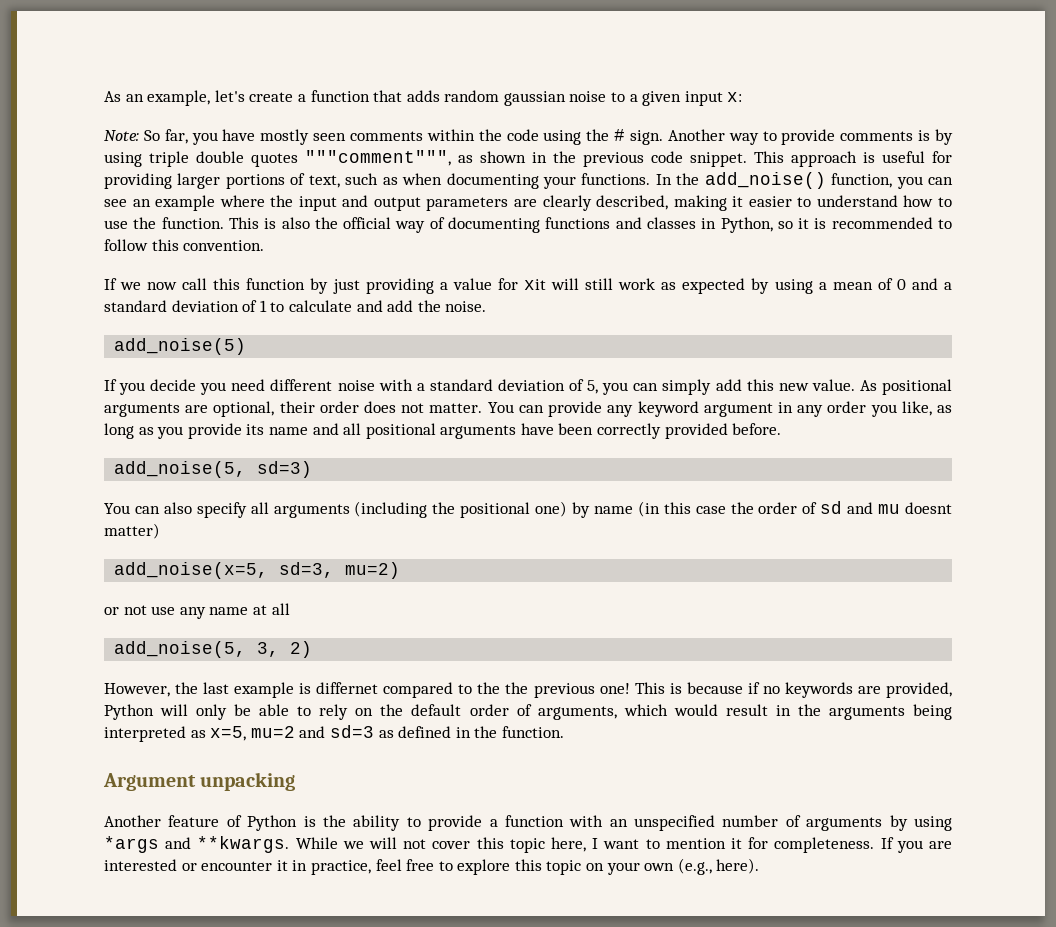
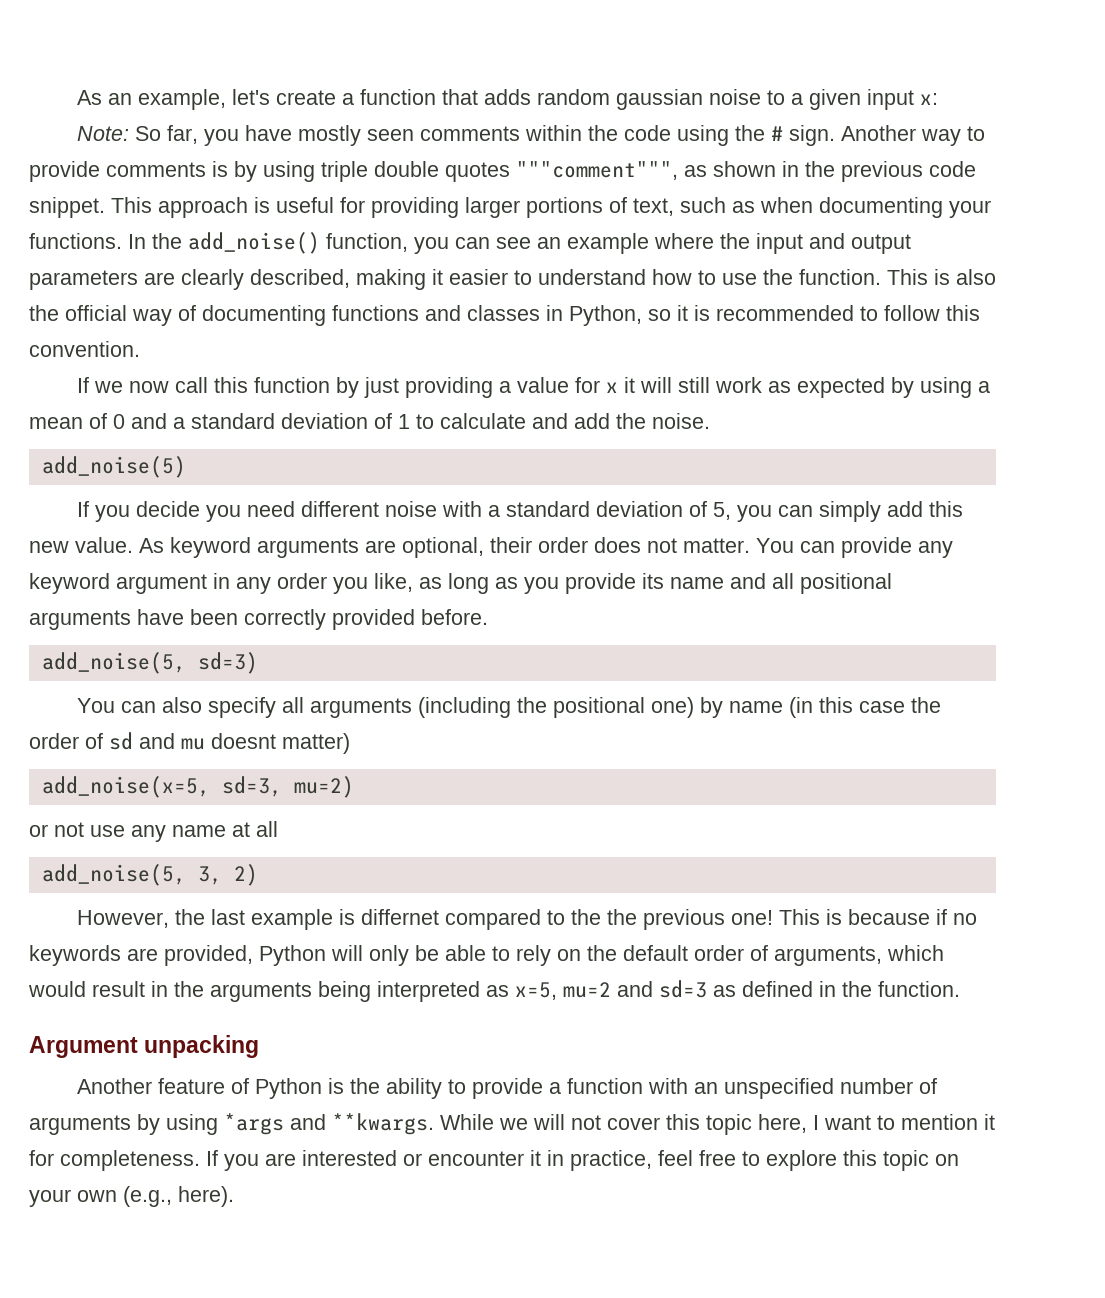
[523,279,546,290] xit -> [606,377,636,393] x it
[881,379,952,395] positional -> [170,537,251,558] keyword

